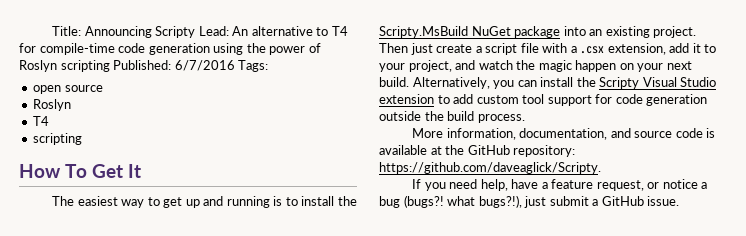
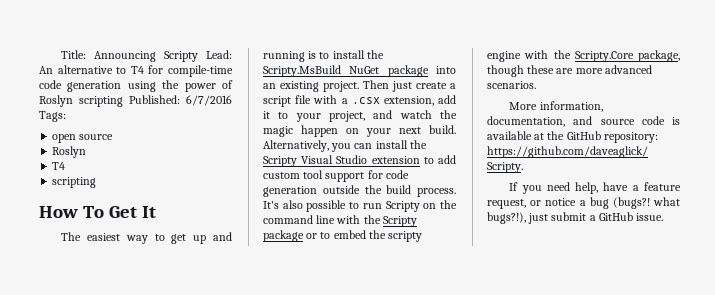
(525, 118) none -> [263,200,457,212] [263,215,417,227] [263,230,423,242] [487,50,680,62] [487,65,652,77] [487,81,536,89] It's also possible to run Scripty on the command line with the Scripty package or to embed the scripty engine with the Scripty.Core package, though these are more advanced scenarios.

